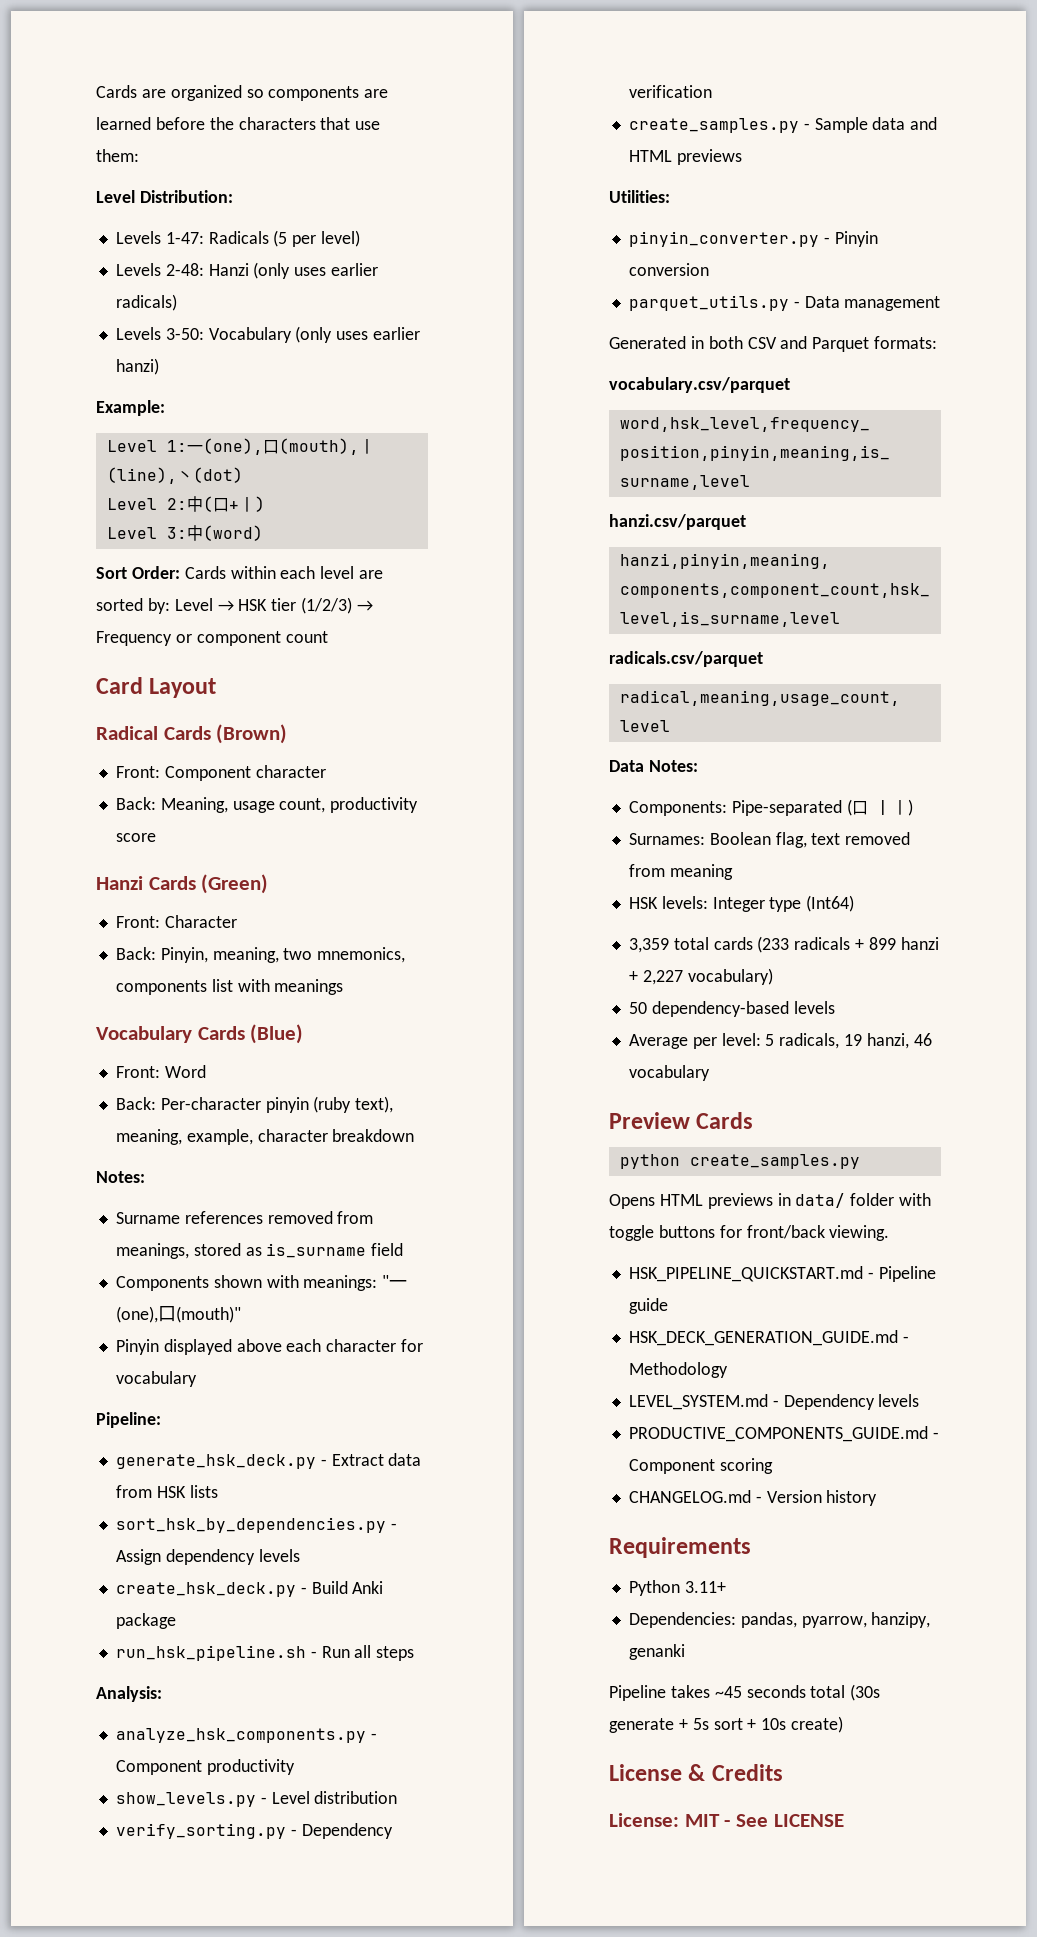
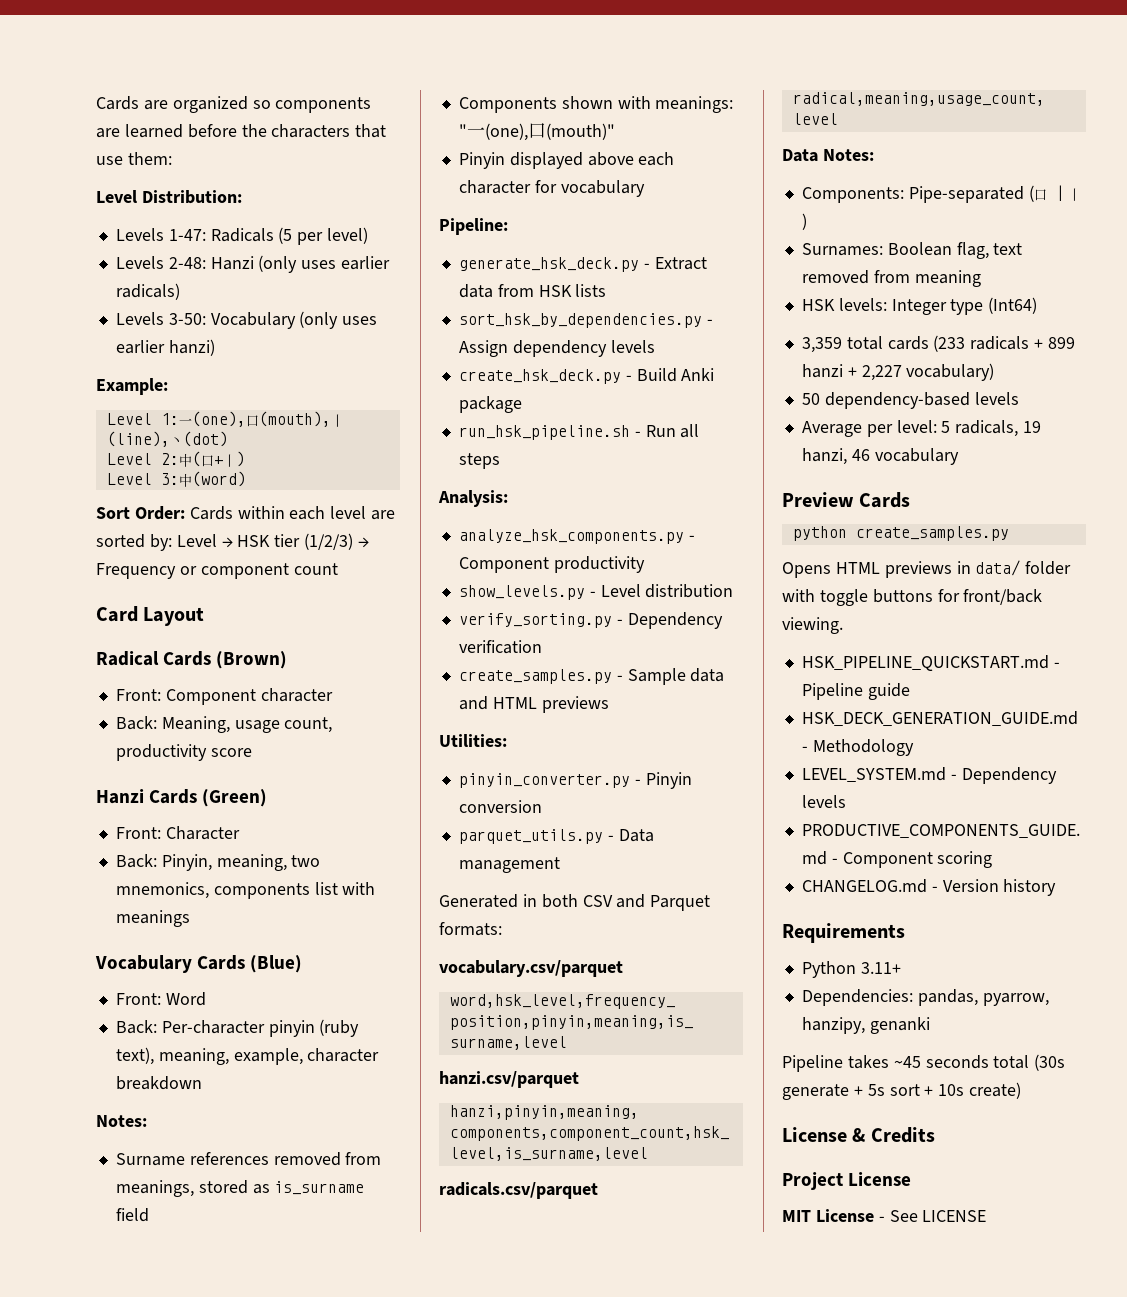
[609,1813,720,1827] License: MIT -> [782,1172,912,1190] [782,1209,874,1222] Project License // MIT License

